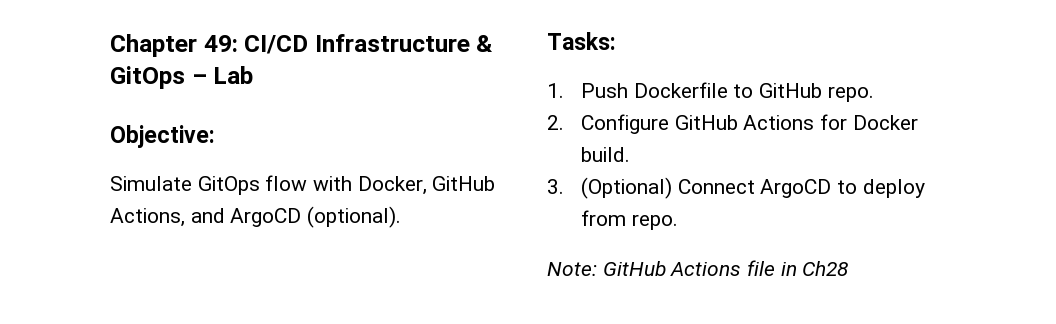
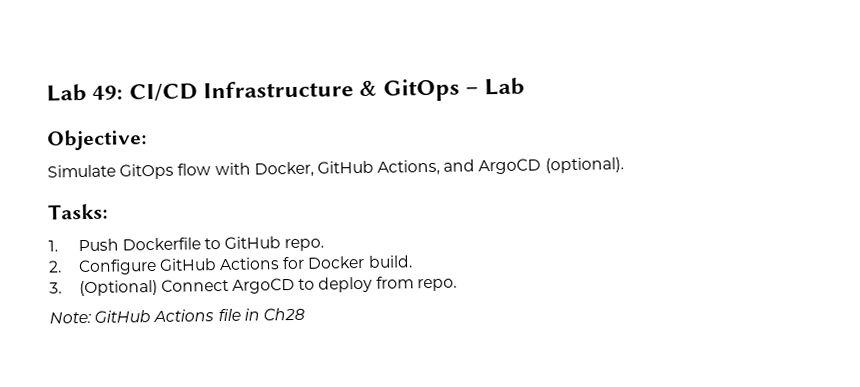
[110,34,197,57] Chapter -> [46,83,87,102] Lab

